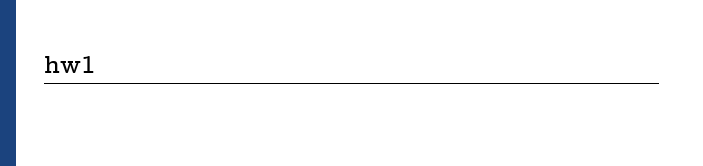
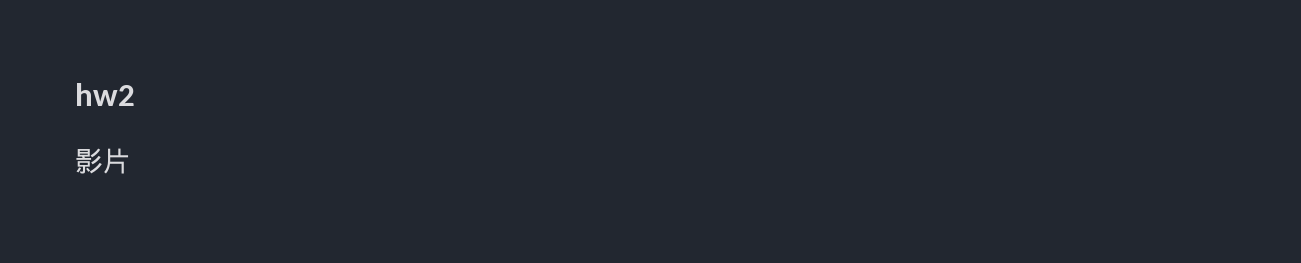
[44,56,95,73] hw1 -> [75,83,135,106] [75,148,131,174] hw2 // 影片

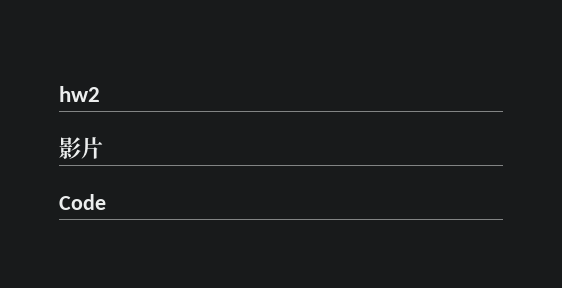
(131, 161) none -> [59,194,106,210] // Code

